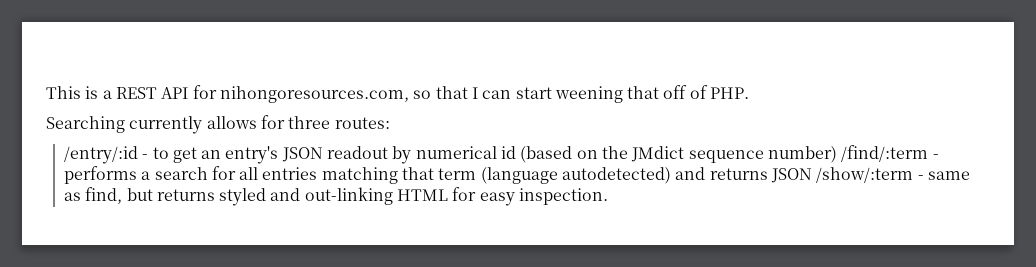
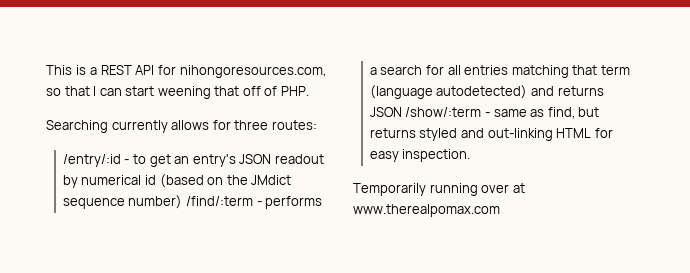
(609, 196) none -> [353,183,525,196] [353,204,500,217] // Temporarily running over at www.therealpomax.com

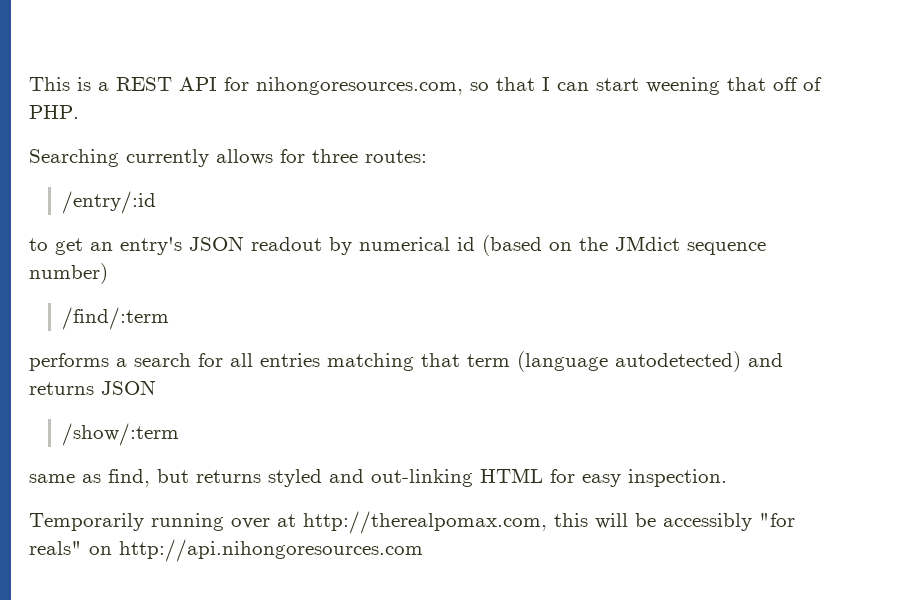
[124,159,130,164] - -> (157, 202) //
(183, 202) none -> (108, 273) //
[256,201,262,206] - -> (170, 318) //
(402, 112) none -> (156, 387) //
[484,112,490,117] - -> (180, 434) //
[353,204,500,217] www.therealpomax.com -> [303,511,795,534] [29,539,423,562] http://therealpomax.com, this will be accessibly "for reals" on http://api.nihongoresources.com

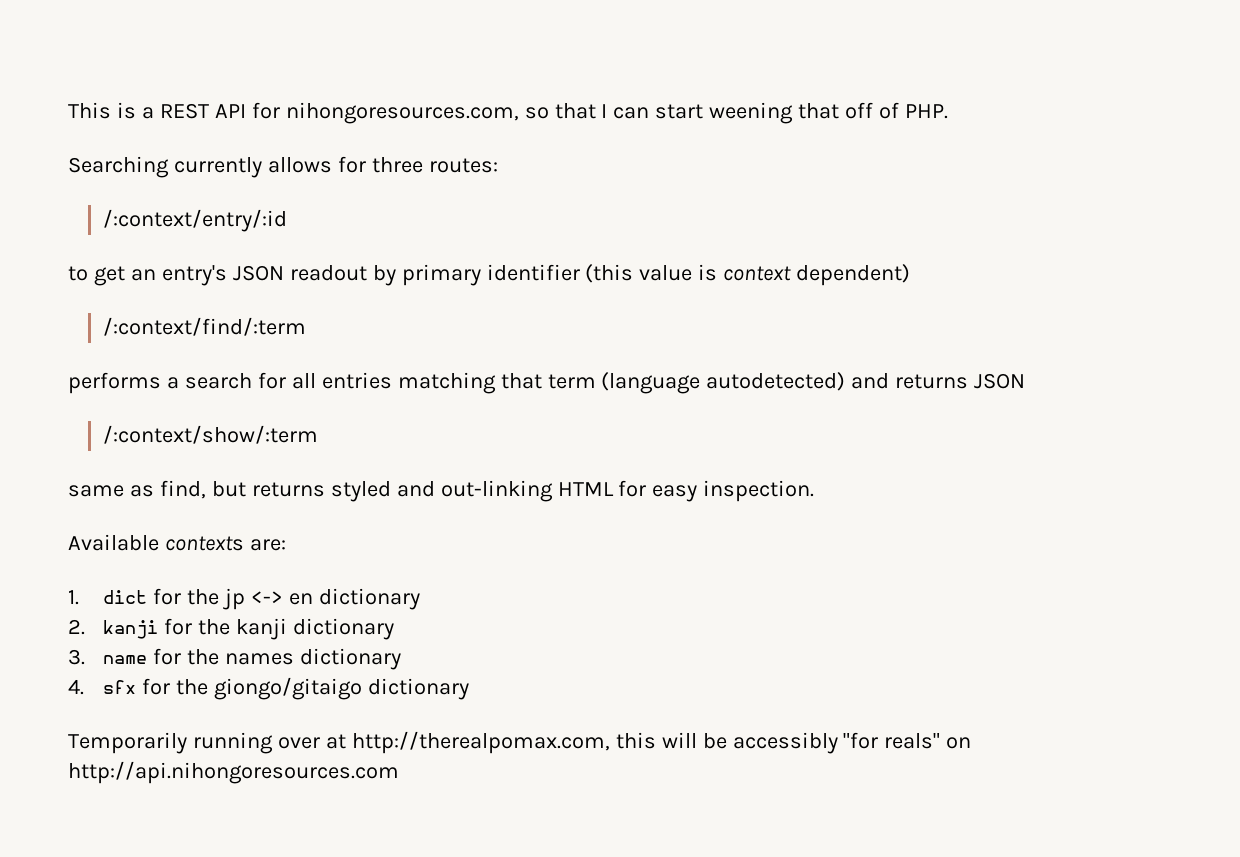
[62,191,157,214] /entry/:id -> [103,209,288,232] /:context/entry/:id
[359,235,766,256] [29,263,108,284] [62,307,170,330] numerical id (based on the JMdict sequence number) // /find/:term -> [401,264,911,286] [103,317,307,336] primary identifier (this value is context dependent) // /:context/find/:term
[62,423,180,446] /show/:term -> [103,425,319,444] /:context/show/:term
(727, 478) none -> [68,534,286,551] [68,588,420,610] [68,618,394,640] [68,648,401,670] [68,677,469,700] // Available contexts are: // 1. dict for the jp <-> en dictionary // 2. kanji for the kanji dictionary // 3. name for the names dictionary // 4. sfx for the giongo/gitaigo dictionary

